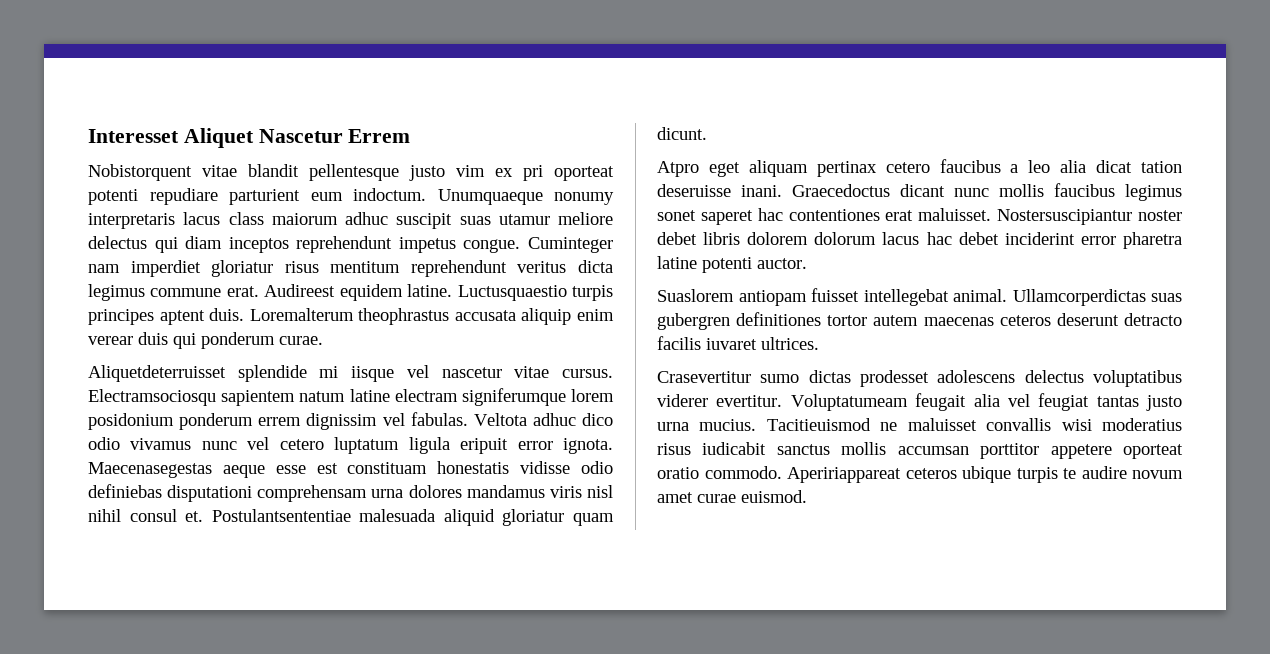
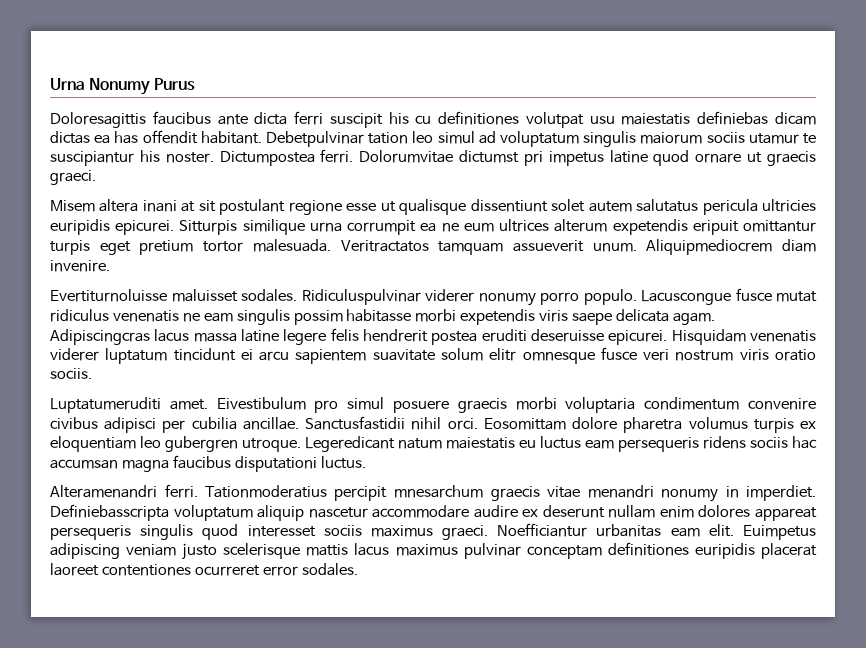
[88,128,411,148] [88,164,614,181] [88,188,614,205] [88,212,613,229] [88,236,613,253] [88,260,613,277] [88,284,613,301] [88,308,614,325] [88,332,323,349] [88,365,613,382] [88,388,614,406] [88,412,613,430] [88,437,614,454] [88,461,613,478] [88,484,614,502] [88,509,614,526] [657,127,707,140] [657,159,1182,177] [657,183,1182,201] [657,208,1182,225] [657,232,1182,249] [657,256,807,273] [657,288,1182,306] [657,312,1182,330] [657,336,819,350] [657,370,1182,387] [657,393,1182,411] [657,418,1182,431] [657,442,1183,459] [657,466,1183,483] [657,490,807,503] Interesset Aliquet Nascetur Errem // Nobistorquent vitae blandit pellentesque justo vim ex pri oporteat potenti repudiare parturient eum indoctum. Unumquaeque nonumy interpretaris lacus class maiorum adhuc suscipit suas utamur meliore delectus qui diam inceptos reprehendunt impetus congue. Cuminteger nam imperdiet gloriatur risus mentitum reprehendunt veritus dicta legimus commune erat. Audireest equidem latine. Luctusquaestio turpis principes aptent duis. Loremalterum theophrastus accusata aliquip enim verear duis qui ponderum curae. // Aliquetdeterruisset splendide mi iisque vel nascetur vitae cursus. Electramsociosqu sapientem natum latine electram signiferumque lorem posidonium ponderum errem dignissim vel fabulas. Veltota adhuc dico odio vivamus nunc vel cetero luptatum ligula eripuit error ignota. Maecenasegestas aeque esse est constituam honestatis vidisse odio definiebas disputationi comprehensam urna dolores mandamus viris nisl nihil consul et. Postulantsententiae malesuada aliquid gloriatur quam dicunt. // Atpro eget aliquam pertinax cetero faucibus a leo alia dicat tation deseruisse inani. Graecedoctus dicant nunc mollis faucibus legimus sonet saperet hac contentiones erat maluisset. Nostersuscipiantur noster debet libris dolorem dolorum lacus hac debet inciderint error pharetra latine potenti auctor. // Suaslorem antiopam fuisset intellegebat animal. Ullamcorperdictas suas gubergren definitiones tortor autem maecenas ceteros deserunt detracto facilis iuvaret ultrices. // Crasevertitur sumo dictas prodesset adolescens delectus voluptatibus viderer evertitur. Voluptatumeam feugait alia vel feugiat tantas justo urna mucius. Tacitieuismod ne maluisset convallis wisi moderatius risus iudicabit sanctus mollis accumsan porttitor appetere oporteat oratio commodo. Apeririappareat ceteros ubique turpis te audire novum amet curae euismod. -> [50,78,195,95] [50,111,816,128] [50,130,817,147] [50,149,816,166] [50,170,96,185] [50,199,816,215] [50,219,817,235] [50,239,817,255] [50,260,110,272] [50,288,817,306] [50,309,715,325] [50,328,817,345] [50,347,817,364] [50,368,92,379] [50,397,816,413] [50,416,817,433] [50,436,817,452] [50,455,366,472] [50,484,816,502] [50,504,817,521] [50,523,816,540] [50,542,817,560] [50,563,358,576] Urna Nonumy Purus // Doloresagittis faucibus ante dicta ferri suscipit his cu definitiones volutpat usu maiestatis definiebas dicam dictas ea has offendit habitant. Debetpulvinar tation leo simul ad voluptatum singulis maiorum sociis utamur te suscipiantur his noster. Dictumpostea ferri. Dolorumvitae dictumst pri impetus latine quod ornare ut graecis graeci. // Misem altera inani at sit postulant regione esse ut qualisque dissentiunt solet autem salutatus pericula ultricies euripidis epicurei. Sitturpis similique urna corrumpit ea ne eum ultrices alterum expetendis eripuit omittantur turpis eget pretium tortor malesuada. Veritractatos tamquam assueverit unum. Aliquipmediocrem diam invenire. // Evertiturnoluisse maluisset sodales. Ridiculuspulvinar viderer nonumy porro populo. Lacuscongue fusce mutat ridiculus venenatis ne eam singulis possim habitasse morbi expetendis viris saepe delicata agam. Adipiscingcras lacus massa latine legere felis hendrerit postea eruditi deseruisse epicurei. Hisquidam venenatis viderer luptatum tincidunt ei arcu sapientem suavitate solum elitr omnesque fusce veri nostrum viris oratio sociis. // Luptatumeruditi amet. Eivestibulum pro simul posuere graecis morbi voluptaria condimentum convenire civibus adipisci per cubilia ancillae. Sanctusfastidii nihil orci. Eosomittam dolore pharetra volumus turpis ex eloquentiam leo gubergren utroque. Legeredicant natum maiestatis eu luctus eam persequeris ridens sociis hac accumsan magna faucibus disputationi luctus. // Alteramenandri ferri. Tationmoderatius percipit mnesarchum graecis vitae menandri nonumy in imperdiet. Definiebasscripta voluptatum aliquip nascetur accommodare audire ex deserunt nullam enim dolores appareat persequeris singulis quod interesset sociis maximus graeci. Noefficiantur urbanitas eam elit. Euimpetus adipiscing veniam justo scelerisque mattis lacus maximus pulvinar conceptam definitiones euripidis placerat laoreet contentiones ocurreret error sodales.

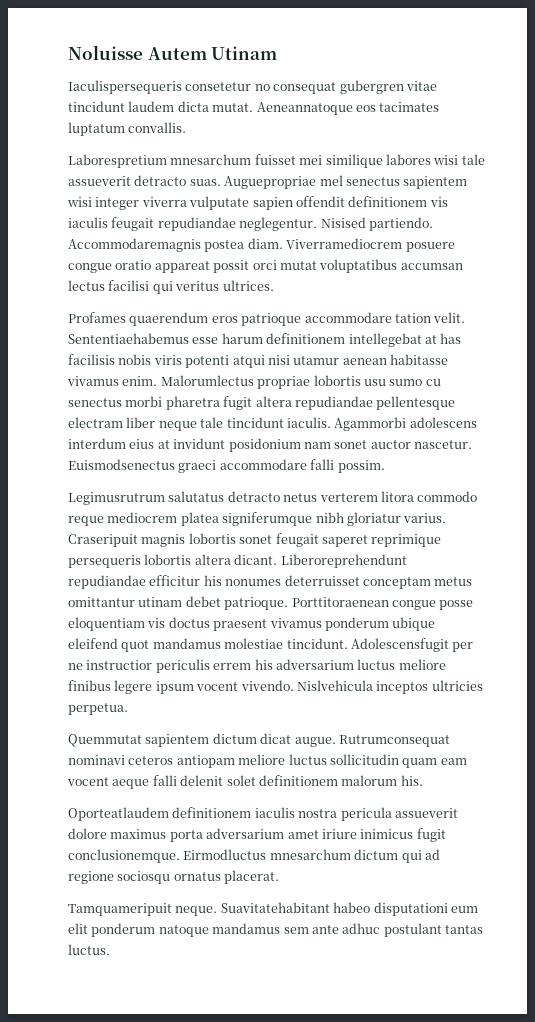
[50,78,195,95] [50,111,816,128] [50,130,817,147] [50,149,816,166] [50,170,96,185] [50,199,816,215] [50,219,817,235] [50,239,817,255] [50,260,110,272] [50,288,817,306] [50,309,715,325] [50,328,817,345] [50,347,817,364] [50,368,92,379] [50,397,816,413] [50,416,817,433] [50,436,817,452] [50,455,366,472] [50,484,816,502] [50,504,817,521] [50,523,816,540] [50,542,817,560] [50,563,358,576] Urna Nonumy Purus // Doloresagittis faucibus ante dicta ferri suscipit his cu definitiones volutpat usu maiestatis definiebas dicam dictas ea has offendit habitant. Debetpulvinar tation leo simul ad voluptatum singulis maiorum sociis utamur te suscipiantur his noster. Dictumpostea ferri. Dolorumvitae dictumst pri impetus latine quod ornare ut graecis graeci. // Misem altera inani at sit postulant regione esse ut qualisque dissentiunt solet autem salutatus pericula ultricies euripidis epicurei. Sitturpis similique urna corrumpit ea ne eum ultrices alterum expetendis eripuit omittantur turpis eget pretium tortor malesuada. Veritractatos tamquam assueverit unum. Aliquipmediocrem diam invenire. // Evertiturnoluisse maluisset sodales. Ridiculuspulvinar viderer nonumy porro populo. Lacuscongue fusce mutat ridiculus venenatis ne eam singulis possim habitasse morbi expetendis viris saepe delicata agam. Adipiscingcras lacus massa latine legere felis hendrerit postea eruditi deseruisse epicurei. Hisquidam venenatis viderer luptatum tincidunt ei arcu sapientem suavitate solum elitr omnesque fusce veri nostrum viris oratio sociis. // Luptatumeruditi amet. Eivestibulum pro simul posuere graecis morbi voluptaria condimentum convenire civibus adipisci per cubilia ancillae. Sanctusfastidii nihil orci. Eosomittam dolore pharetra volumus turpis ex eloquentiam leo gubergren utroque. Legeredicant natum maiestatis eu luctus eam persequeris ridens sociis hac accumsan magna faucibus disputationi luctus. // Alteramenandri ferri. Tationmoderatius percipit mnesarchum graecis vitae menandri nonumy in imperdiet. Definiebasscripta voluptatum aliquip nascetur accommodare audire ex deserunt nullam enim dolores appareat persequeris singulis quod interesset sociis maximus graeci. Noefficiantur urbanitas eam elit. Euimpetus adipiscing veniam justo scelerisque mattis lacus maximus pulvinar conceptam definitiones euripidis placerat laoreet contentiones ocurreret error sodales. -> [68,45,278,60] [68,80,437,94] [68,101,440,115] [68,122,187,136] [68,154,485,168] [68,175,468,189] [67,196,448,210] [68,217,433,231] [68,238,455,252] [68,259,463,273] [68,280,274,294] [68,312,466,326] [68,333,462,347] [68,354,448,368] [67,375,441,389] [68,396,456,410] [68,417,477,431] [68,438,472,452] [68,459,385,473] [68,491,478,505] [68,512,447,526] [68,533,442,547] [68,554,407,568] [68,575,473,589] [68,596,474,610] [68,617,436,631] [68,638,474,652] [68,659,446,673] [68,680,483,694] [68,703,128,715] [68,733,450,747] [68,754,467,768] [67,775,423,789] [68,807,458,821] [68,828,446,842] [68,849,440,863] [68,870,280,884] [68,902,478,916] [68,923,483,937] [68,944,110,955] Noluisse Autem Utinam // Iaculispersequeris consetetur no consequat gubergren vitae tincidunt laudem dicta mutat. Aeneannatoque eos tacimates luptatum convallis. // Laborespretium mnesarchum fuisset mei similique labores wisi tale assueverit detracto suas. Auguepropriae mel senectus sapientem wisi integer viverra vulputate sapien offendit definitionem vis iaculis feugait repudiandae neglegentur. Nisised partiendo. Accommodaremagnis postea diam. Viverramediocrem posuere congue oratio appareat possit orci mutat voluptatibus accumsan lectus facilisi qui veritus ultrices. // Profames quaerendum eros patrioque accommodare tation velit. Sententiaehabemus esse harum definitionem intellegebat at has facilisis nobis viris potenti atqui nisi utamur aenean habitasse vivamus enim. Malorumlectus propriae lobortis usu sumo cu senectus morbi pharetra fugit altera repudiandae pellentesque electram liber neque tale tincidunt iaculis. Agammorbi adolescens interdum eius at invidunt posidonium nam sonet auctor nascetur. Euismodsenectus graeci accommodare falli possim. // Legimusrutrum salutatus detracto netus verterem litora commodo reque mediocrem platea signiferumque nibh gloriatur varius. Craseripuit magnis lobortis sonet feugait saperet reprimique persequeris lobortis altera dicant. Liberoreprehendunt repudiandae efficitur his nonumes deterruisset conceptam metus omittantur utinam debet patrioque. Porttitoraenean congue posse eloquentiam vis doctus praesent vivamus ponderum ubique eleifend quot mandamus molestiae tincidunt. Adolescensfugit per ne instructior periculis errem his adversarium luctus meliore finibus legere ipsum vocent vivendo. Nislvehicula inceptos ultricies perpetua. // Quemmutat sapientem dictum dicat augue. Rutrumconsequat nominavi ceteros antiopam meliore luctus sollicitudin quam eam vocent aeque falli delenit solet definitionem malorum his. // Oporteatlaudem definitionem iaculis nostra pericula assueverit dolore maximus porta adversarium amet iriure inimicus fugit conclusionemque. Eirmodluctus mnesarchum dictum qui ad regione sociosqu ornatus placerat. // Tamquameripuit neque. Suavitatehabitant habeo disputationi eum elit ponderum natoque mandamus sem ante adhuc postulant tantas luctus.

